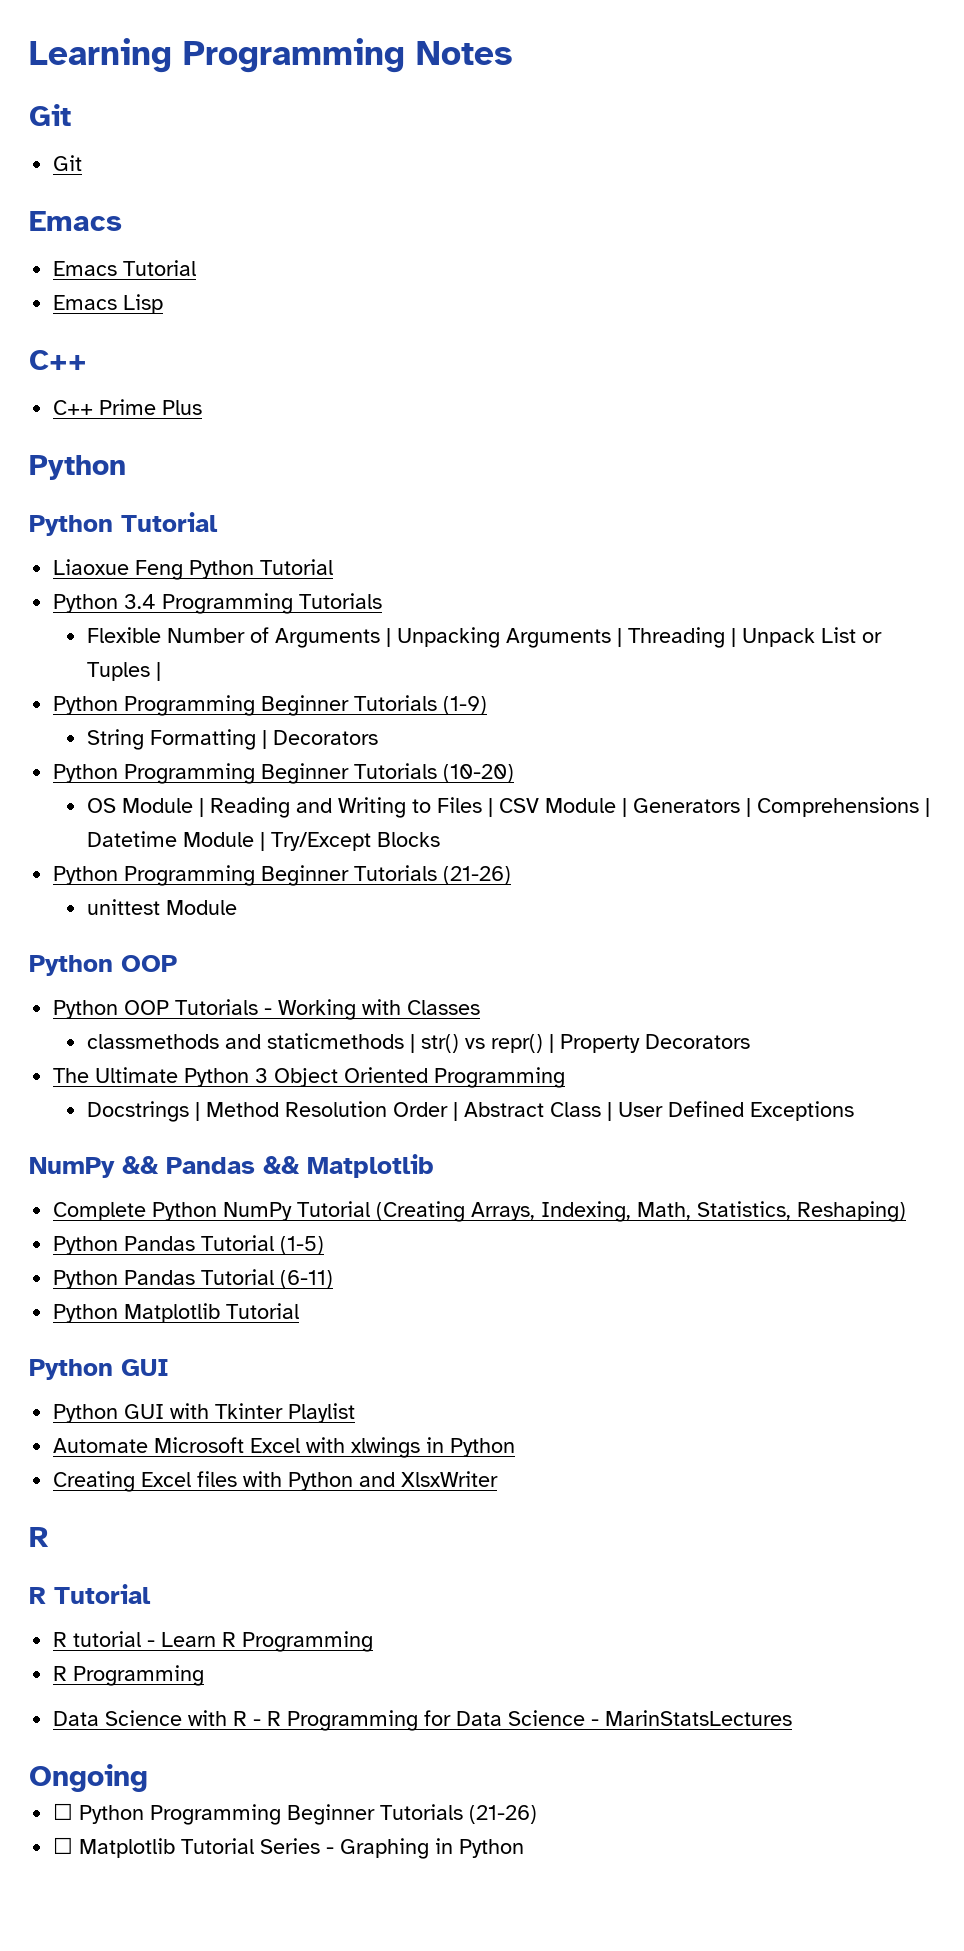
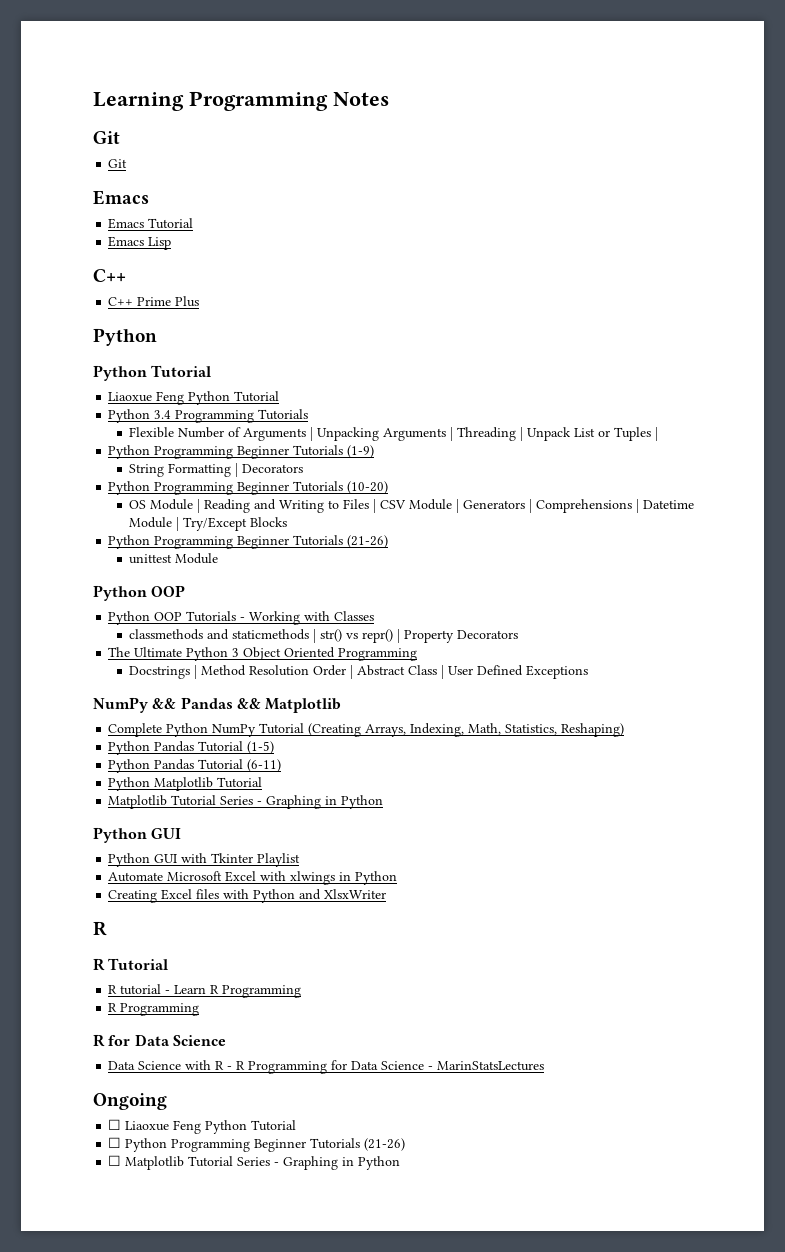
(300, 1311) none -> [108,795,384,809] // Matplotlib Tutorial Series - Graphing in Python
(205, 1675) none -> [93,1034,226,1047] // R for Data Science
(148, 1778) none -> [108,1119,297,1134] // ☐ Liaoxue Feng Python Tutorial

